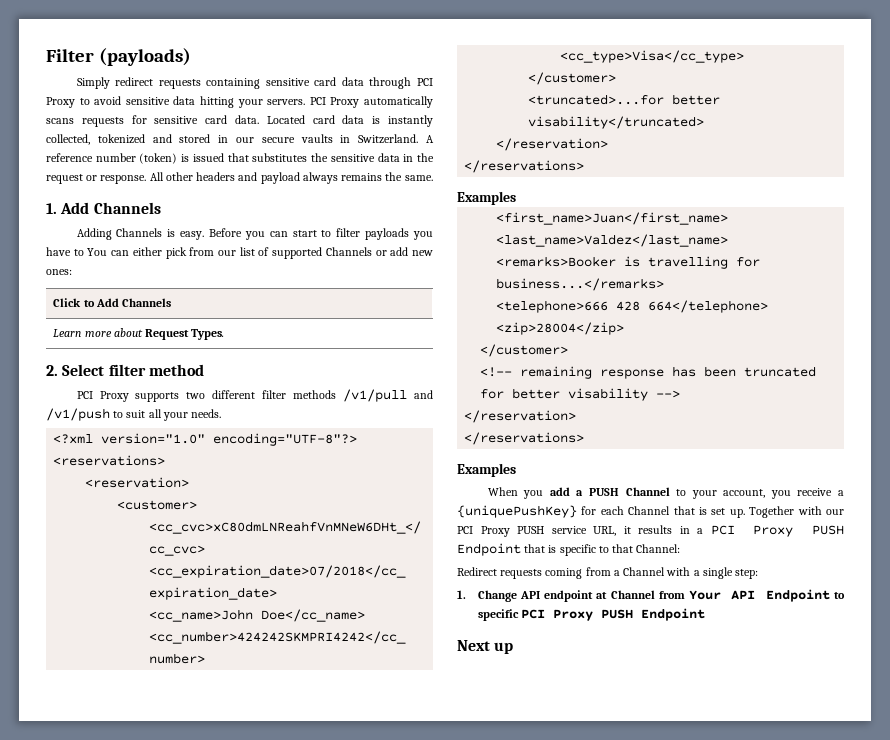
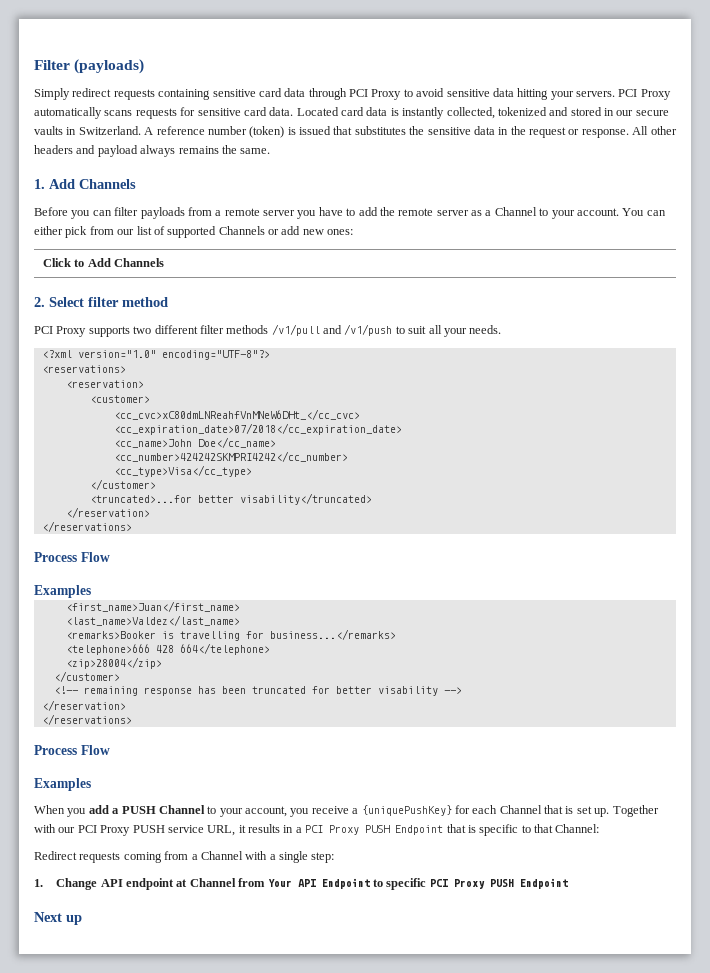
[76,228,434,240] [46,247,84,256] Adding Channels is easy. Before you can start to filter payloads you have to -> [34,207,619,219] Before you can filter payloads from a remote server you have to add the remote server as a Channel to your account.
[53,328,225,340] // Learn more about Request Types. -> (164, 262) none
(585, 166) none -> [34,552,110,562] // Process Flow
(585, 438) none -> [34,745,110,755] // Process Flow

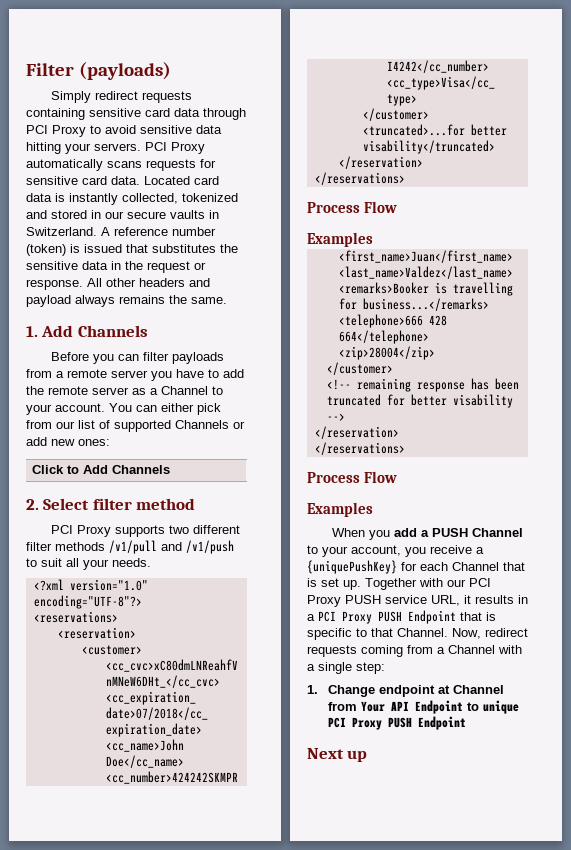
[555,824,600,833] [34,851,77,860] Channel: // Redirect -> [397,628,528,639] Channel. Now, redirect
[100,879,123,887] API -> (376, 691) none
[386,878,427,890] specific -> [483,700,520,714] unique

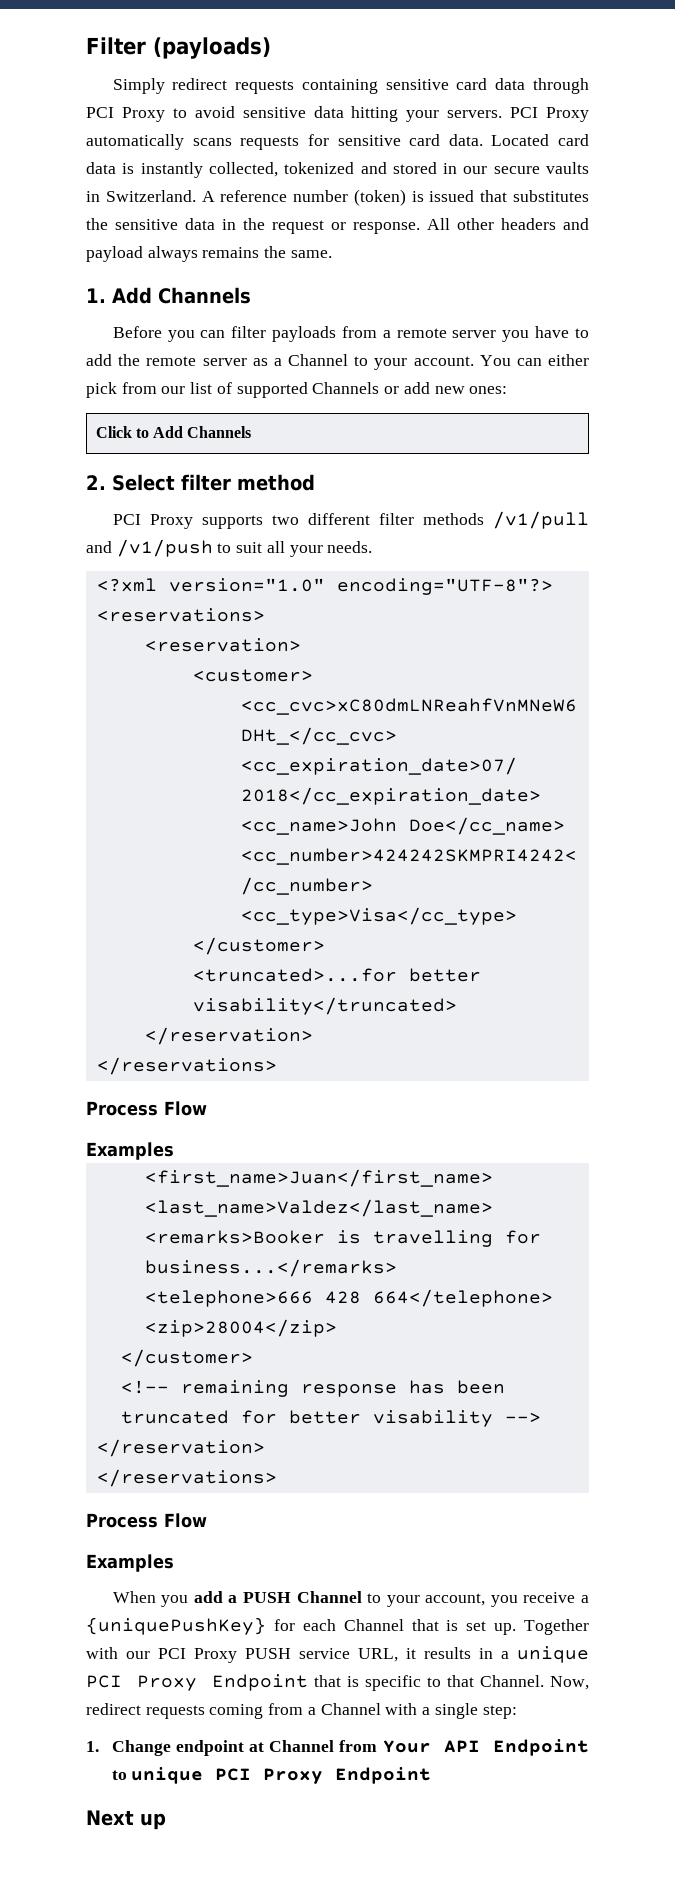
[318,611,402,624] PCI Proxy PUSH -> [517,1646,589,1663] [86,1675,198,1691] unique PCI Proxy
[388,717,413,728] PUSH -> (324, 1776) none

